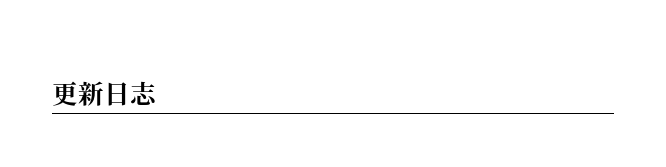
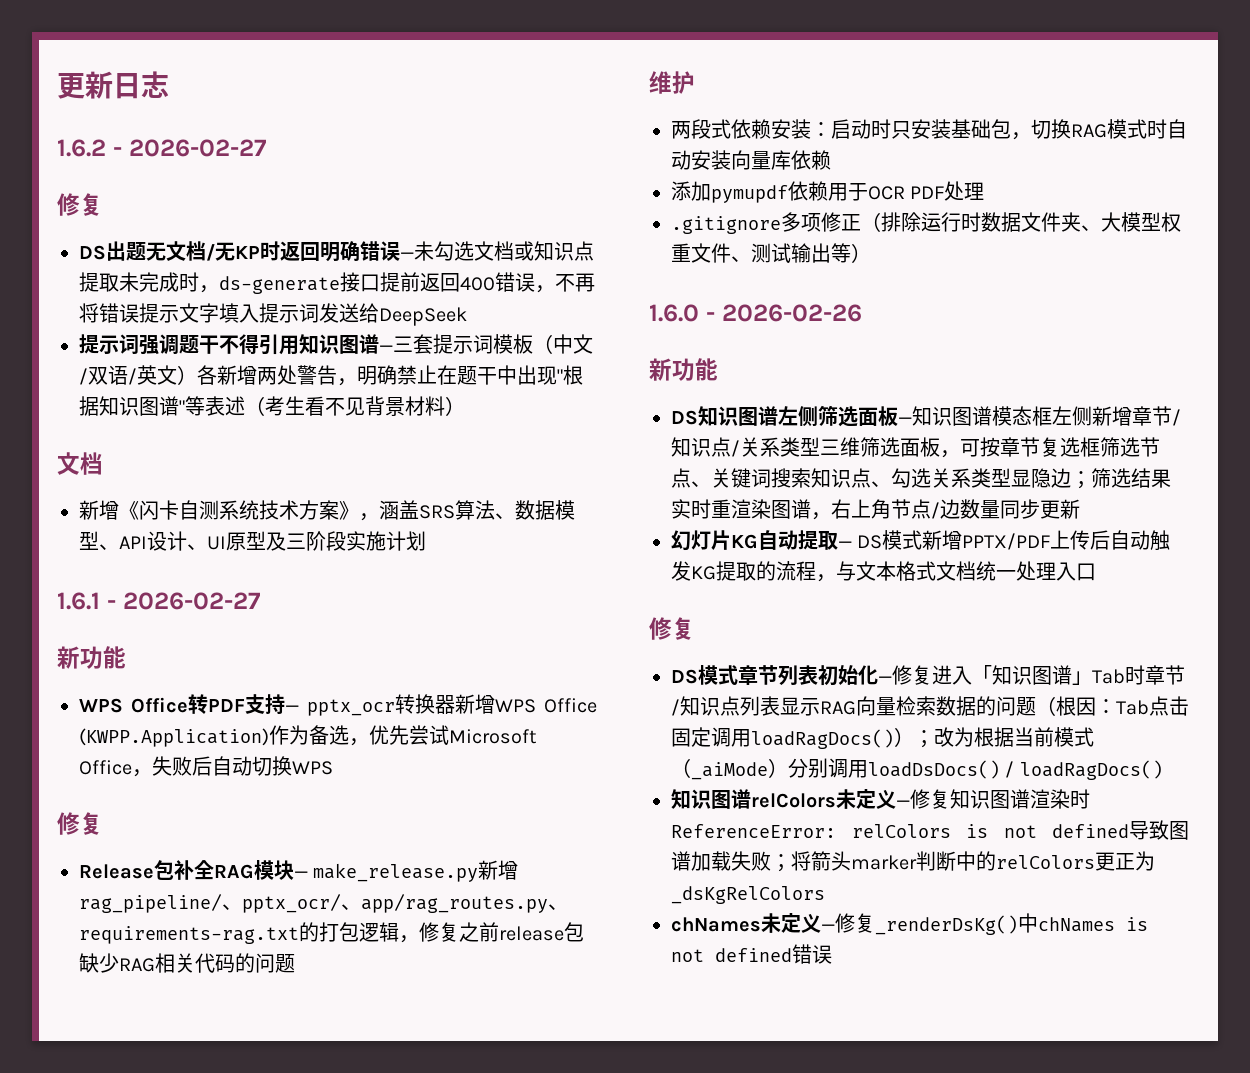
(158, 93) none -> [57,139,266,157] [57,193,103,216] [79,241,594,262] [79,272,595,294] [79,303,467,326] [79,334,593,355] [79,365,583,386] [79,396,465,416] [57,452,103,475] [79,500,575,521] [79,531,426,551] [57,592,260,610] [57,646,126,669] [79,694,597,716] [79,725,537,747] [79,756,333,777] [57,812,103,835] [79,860,519,882] [79,894,568,913] [79,922,584,944] [79,953,295,973] [649,71,695,94] [671,119,1187,140] [671,150,831,170] [671,181,985,203] [671,212,1181,234] [671,243,871,263] [649,304,862,322] [649,358,718,381] [671,405,1181,427] [671,437,1160,458] [671,468,1171,489] [671,499,1080,520] [671,530,1171,551] [671,561,1096,582] [649,617,695,640] [671,665,1185,686] [671,696,1189,716] [671,727,1094,749] [671,758,1163,780] [671,789,1090,809] [671,820,1189,840] [671,851,1155,872] [671,886,825,904] [671,913,1148,935] [671,944,832,964] // 1.6.2 - 2026-02-27 // 修复 // DS出题无文档/无KP时返回明确错误—未勾选文档或知识点提取未完成时，ds-generate接口提前返回400错误，不再将错误提示文字填入提示词发送给DeepSeek // 提示词强调题干不得引用知识图谱—三套提示词模板（中文/双语/英文）各新增两处警告，明确禁止在题干中出现"根据知识图谱"等表述（考生看不见背景材料） // 文档 // 新增《闪卡自测系统技术方案》，涵盖SRS算法、数据模型、API设计、UI原型及三阶段实施计划 // 1.6.1 - 2026-02-27 // 新功能 // WPS Office转PDF支持— pptx_ocr转换器新增WPS Office (KWPP.Application)作为备选，优先尝试Microsoft Office，失败后自动切换WPS // 修复 // Release包补全RAG模块— make_release.py新增rag_pipeline/、pptx_ocr/、app/rag_routes.py、requirements-rag.txt的打包逻辑，修复之前release包缺少RAG相关代码的问题 // 维护 // 两段式依赖安装：启动时只安装基础包，切换RAG模式时自动安装向量库依赖 // 添加pymupdf依赖用于OCR PDF处理 // .gitignore多项修正（排除运行时数据文件夹、大模型权重文件、测试输出等） // 1.6.0 - 2026-02-26 // 新功能 // DS知识图谱左侧筛选面板—知识图谱模态框左侧新增章节/知识点/关系类型三维筛选面板，可按章节复选框筛选节点、关键词搜索知识点、勾选关系类型显隐边；筛选结果实时重渲染图谱，右上角节点/边数量同步更新 // 幻灯片KG自动提取— DS模式新增PPTX/PDF上传后自动触发KG提取的流程，与文本格式文档统一处理入口 // 修复 // DS模式章节列表初始化—修复进入「知识图谱」Tab时章节/知识点列表显示RAG向量检索数据的问题（根因：Tab点击固定调用loadRagDocs()）；改为根据当前模式（_aiMode）分别调用loadDsDocs() / loadRagDocs() // 知识图谱relColors未定义—修复知识图谱渲染时ReferenceError: relColors is not defined导致图谱加载失败；将箭头marker判断中的relColors更正为_dsKgRelColors // chNames未定义—修复_renderDsKg()中chNames is not defined错误

